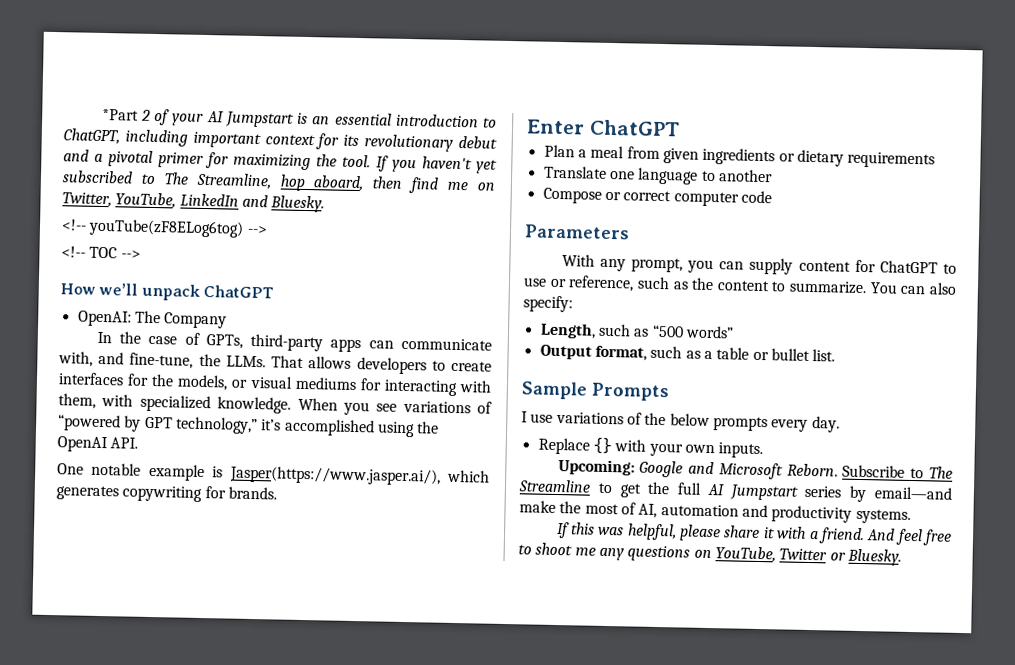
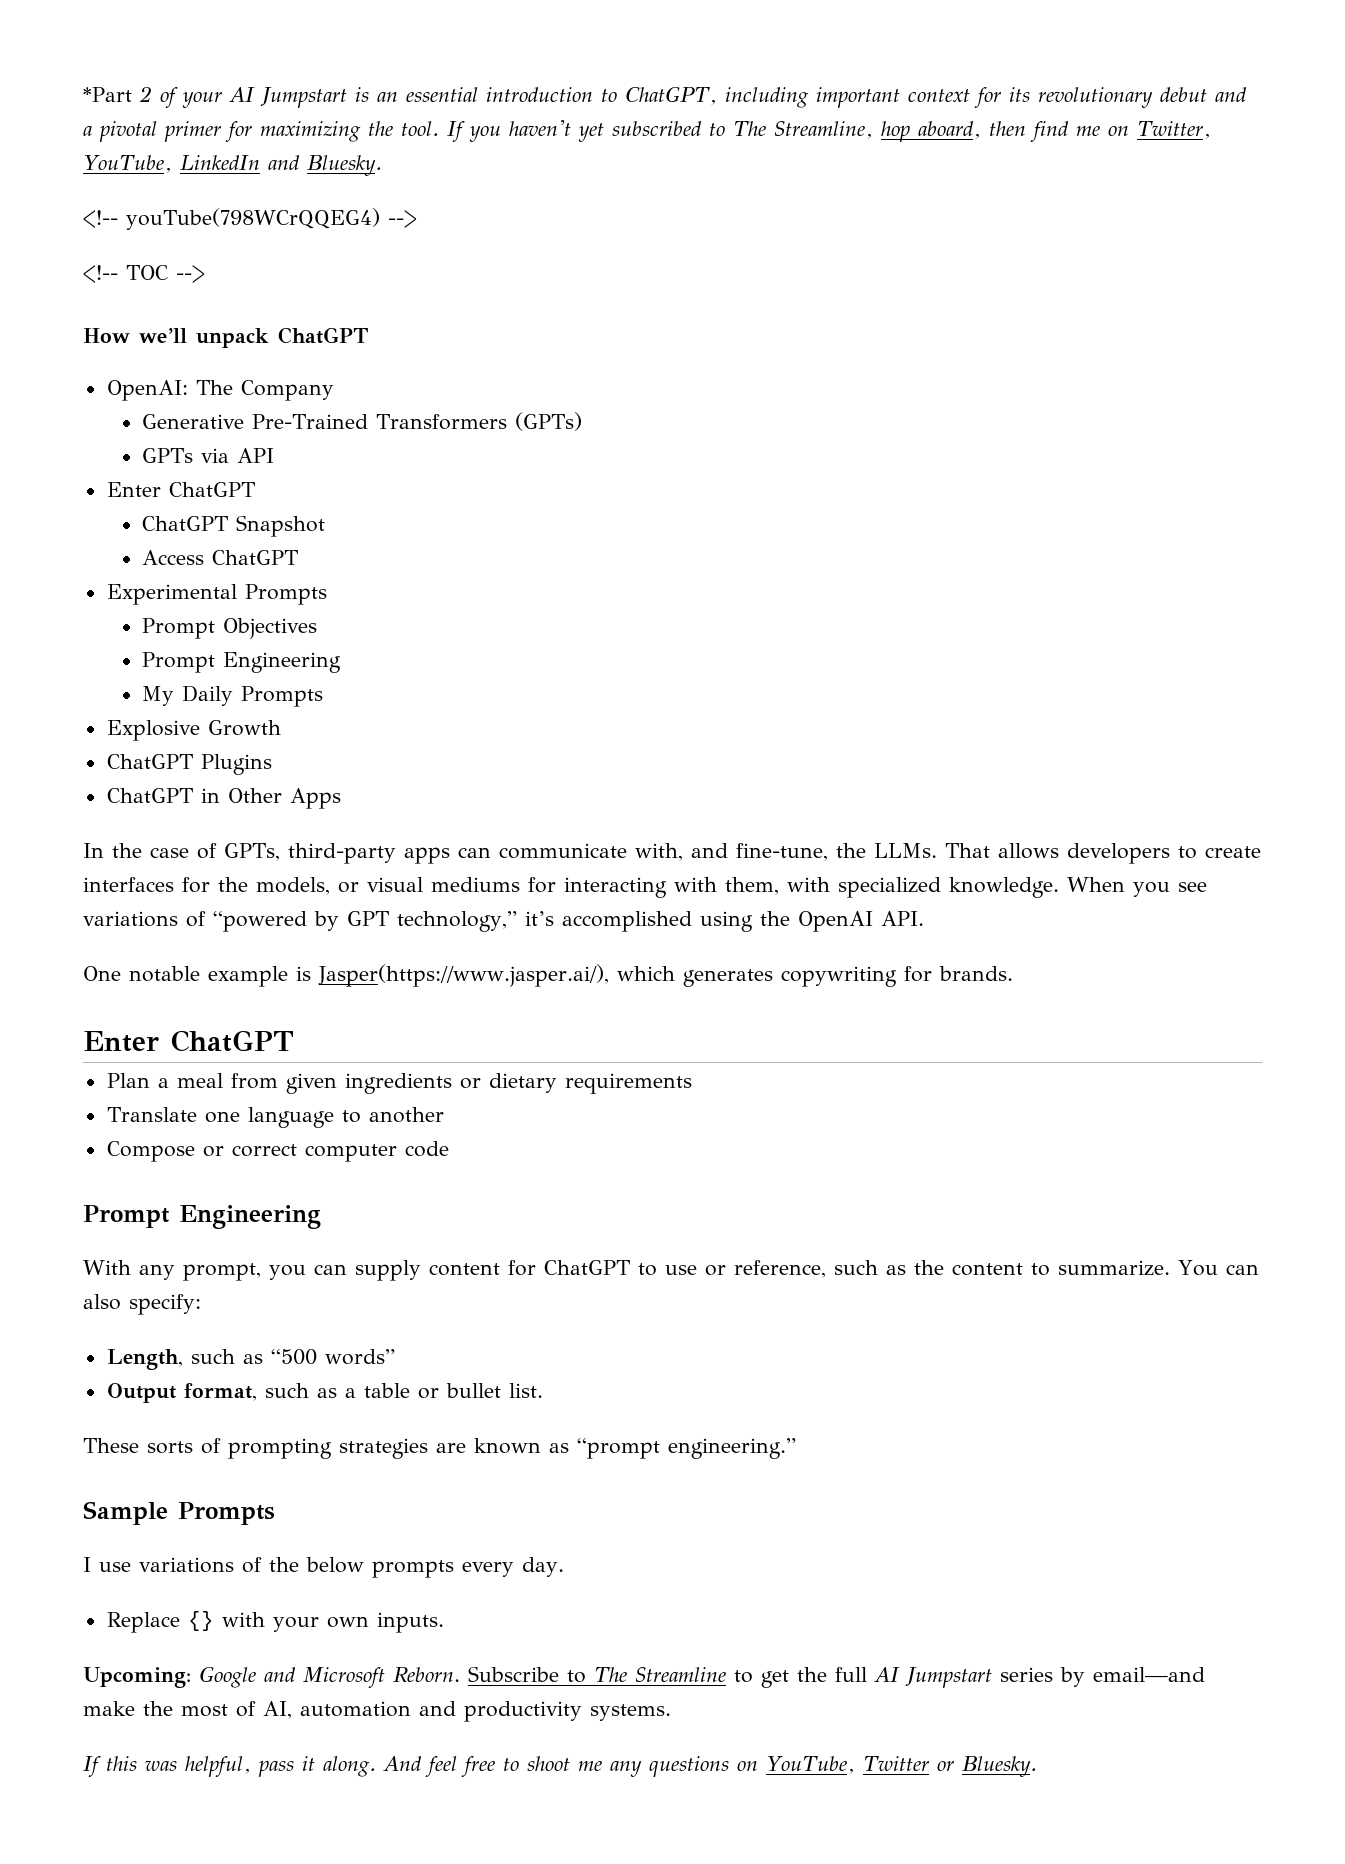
[88,218,245,238] youTube(zF8ELog6tog) -> [126,208,380,230] youTube(798WCrQQEG4)
(228, 320) none -> [142,412,582,431] [142,448,275,463] [106,482,255,497] [142,515,326,537] [142,550,299,565] [106,584,327,605] [142,618,318,639] [142,652,342,673] [142,685,324,707] [106,720,281,741] [106,754,272,775] [106,788,341,809] // Generative Pre-Trained Transformers (GPTs) // GPTs via API // Enter ChatGPT // ChatGPT Snapshot // Access ChatGPT // Experimental Prompts // Prompt Objectives // Prompt Engineering // My Daily Prompts // Explosive Growth // ChatGPT Plugins // ChatGPT in Other Apps
[524,224,630,240] Parameters -> [83,1205,321,1229] Prompt Engineering
(836, 355) none -> [83,1438,796,1459] // These sorts of prompting strategies are known as “prompt engineering.”
[679,524,865,545] please share it with a friend. -> [258,1756,376,1777] pass it along.

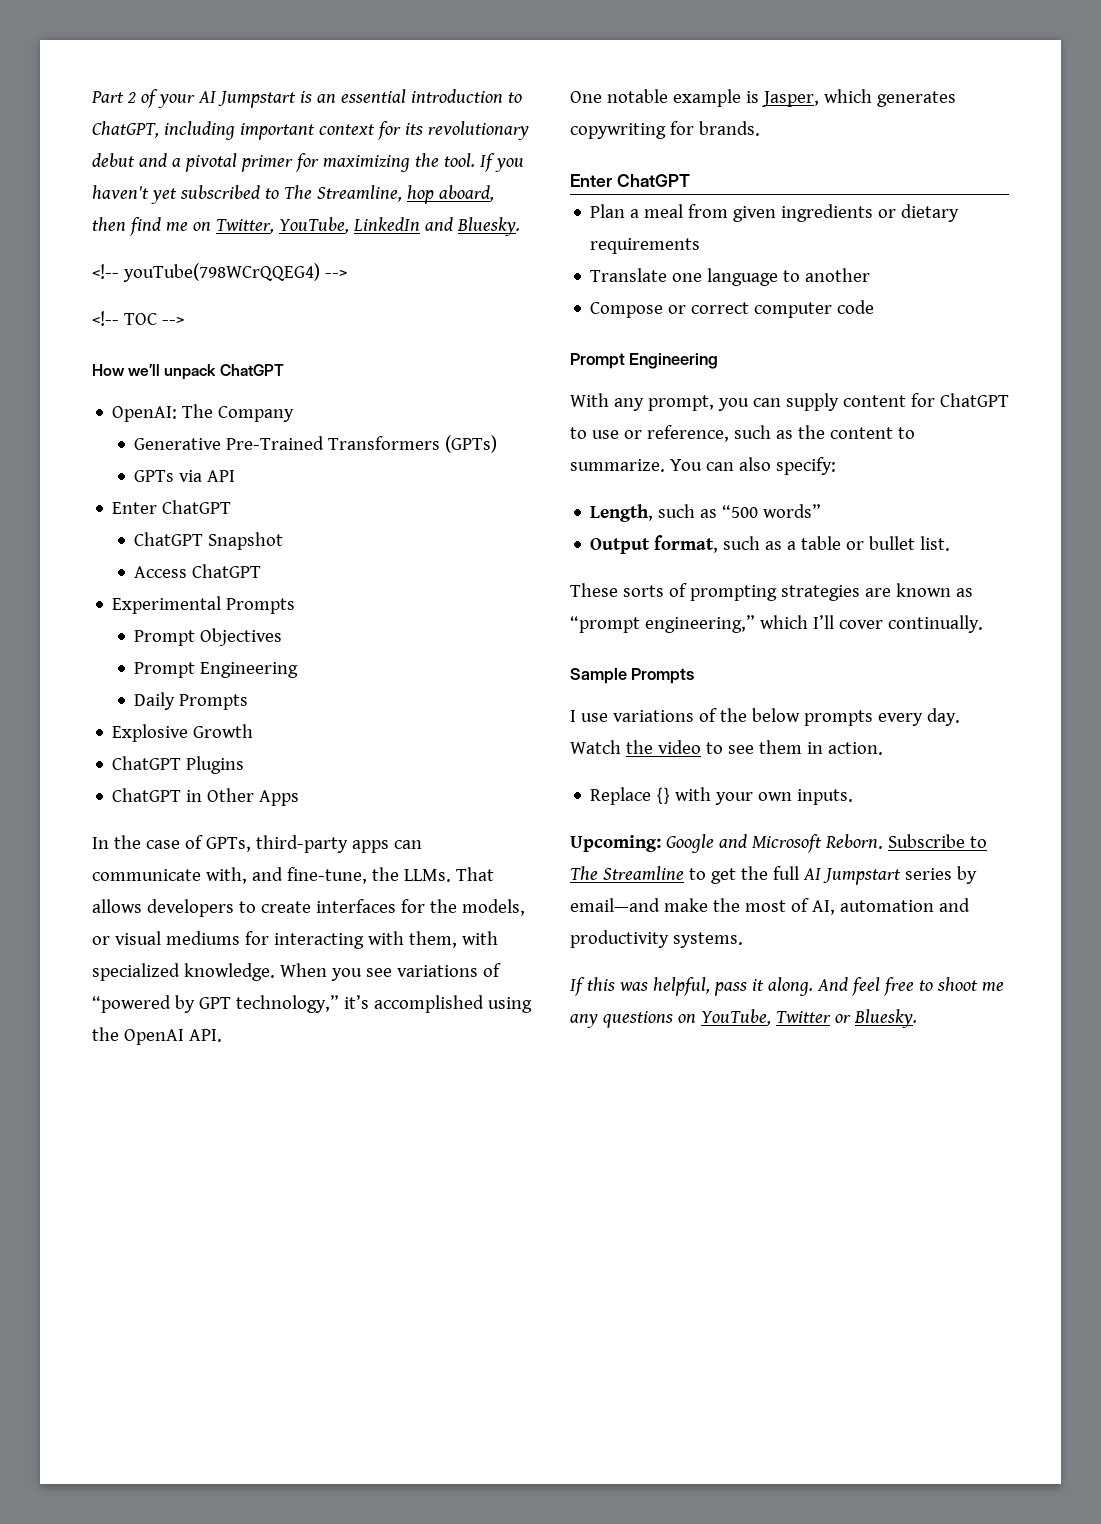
[83,87,132,102] *Part -> [91,91,124,103] Part
[142,686,175,706] My -> (299, 670) none
[318,964,609,987] Jasper(https://www.jasper.ai/), -> [761,91,819,107] Jasper,
[668,1438,796,1459] engineering.” -> [644,615,983,633] engineering,” which I’ll cover continually.
(564, 1567) none -> [570,740,883,755] Watch the video to see them in action.

